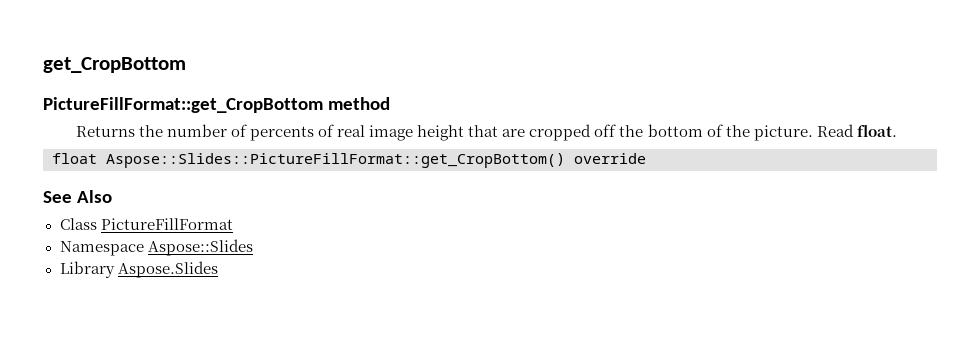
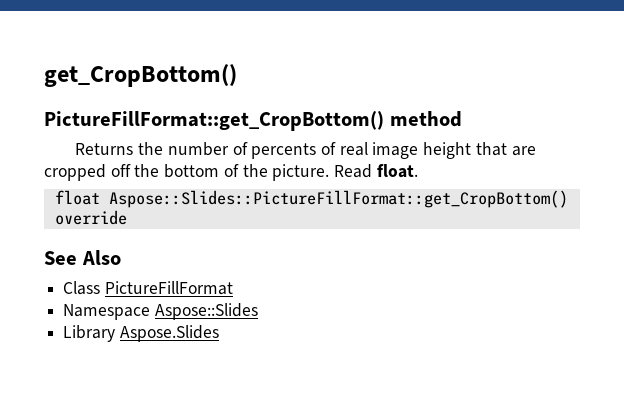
[43,57,186,73] [43,97,323,113] get_CropBottom // PictureFillFormat::get_CropBottom -> [44,64,237,87] [44,111,384,131] get_CropBottom() // PictureFillFormat::get_CropBottom()

